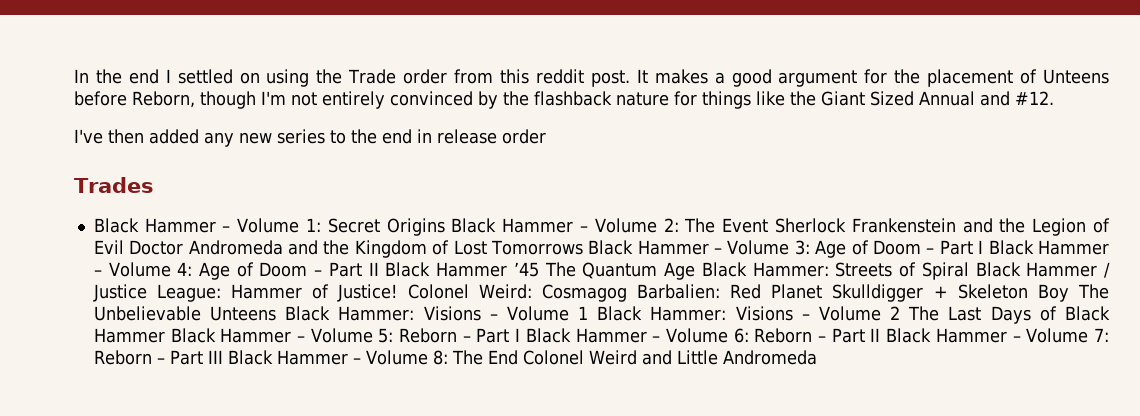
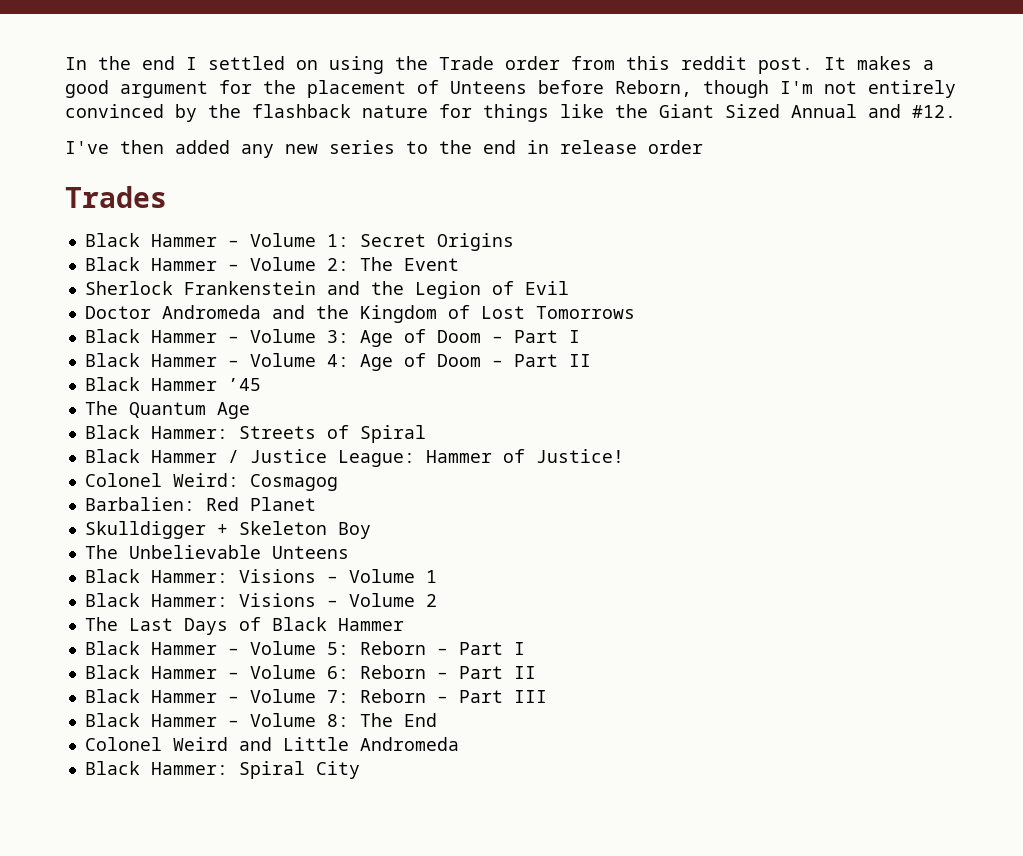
(445, 227) none -> (514, 242) //
(769, 225) none -> (459, 264) //
(124, 247) none -> (569, 288) //
(583, 247) none -> (635, 312) //
(984, 247) none -> (580, 336) //
(379, 269) none -> (591, 360) //
(539, 269) none -> (261, 384) //
(696, 271) none -> (250, 410) //
(969, 271) none -> (426, 434) //
(398, 293) none -> (624, 456) //
(627, 293) none -> (338, 482) //
(823, 291) none -> (316, 504) //
(1069, 293) none -> (371, 530) //
(276, 313) none -> (349, 552) //
(589, 313) none -> (437, 576) //
(901, 313) none -> (437, 600) //
(165, 335) none -> (404, 624) //
(521, 335) none -> (525, 648) //
(881, 335) none -> (536, 672) //
(223, 357) none -> (547, 696) //
(518, 357) none -> (437, 720) //
(817, 357) none -> [84,761,360,779] // Black Hammer: Spiral City

